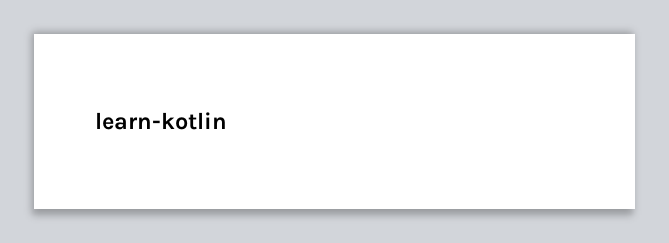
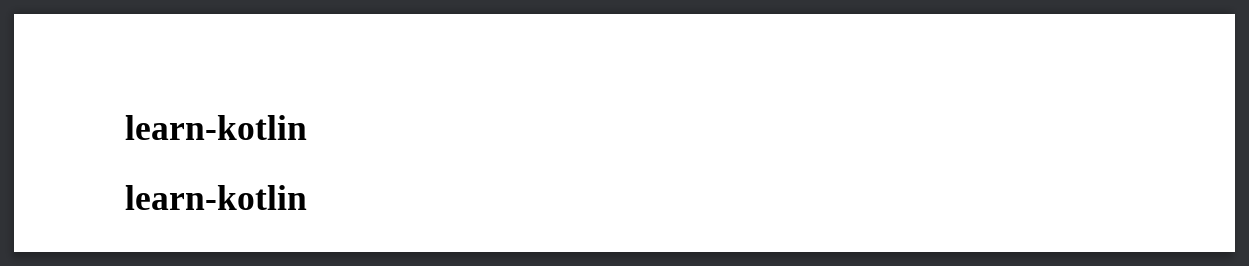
[95,112,227,130] learn-kotlin -> [125,115,307,140] [125,185,307,210] learn-kotlin // learn-kotlin

